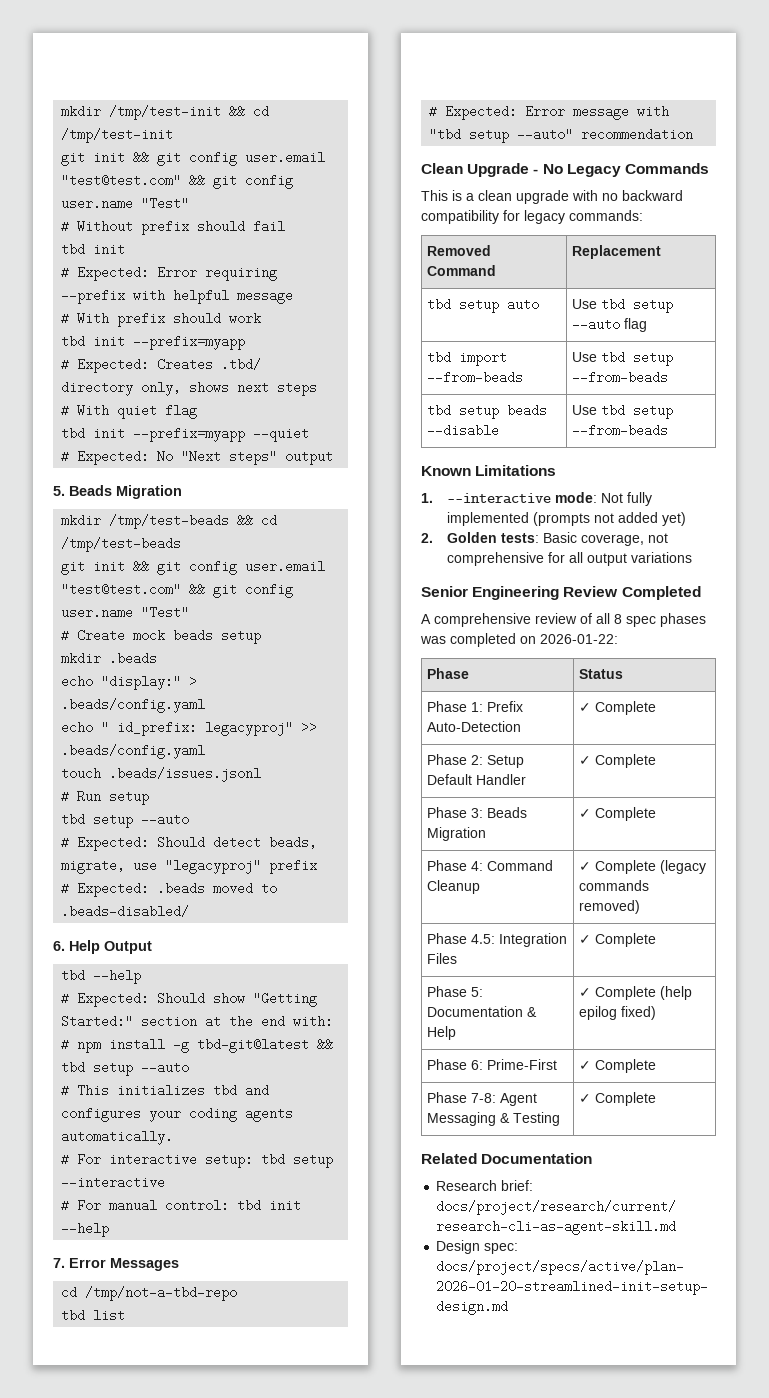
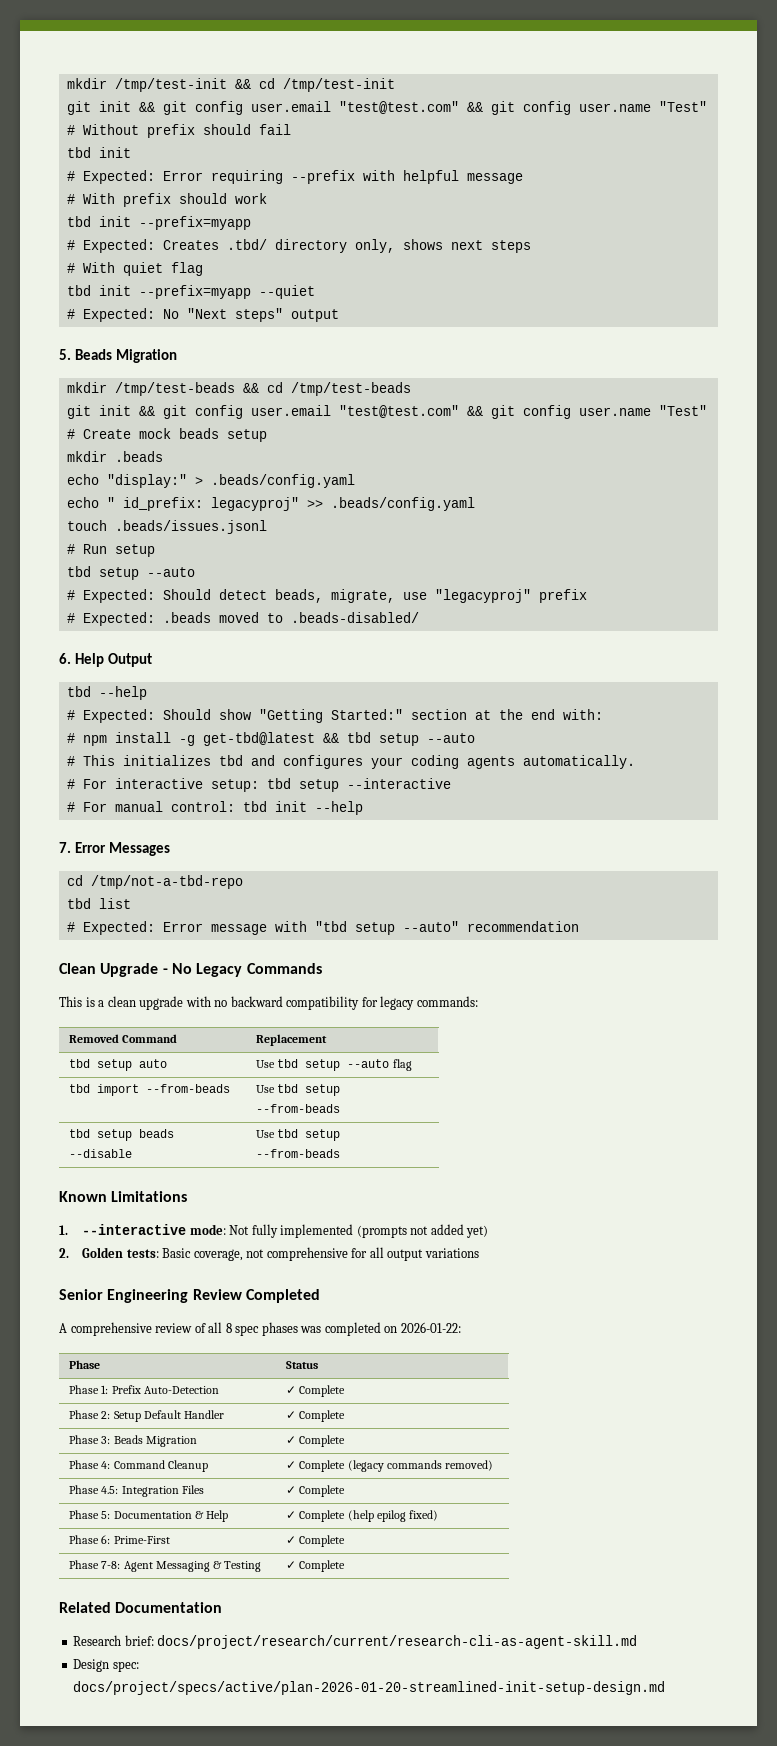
[197,1038,310,1053] tbd-git@latest -> [202,732,315,746] get-tbd@latest

